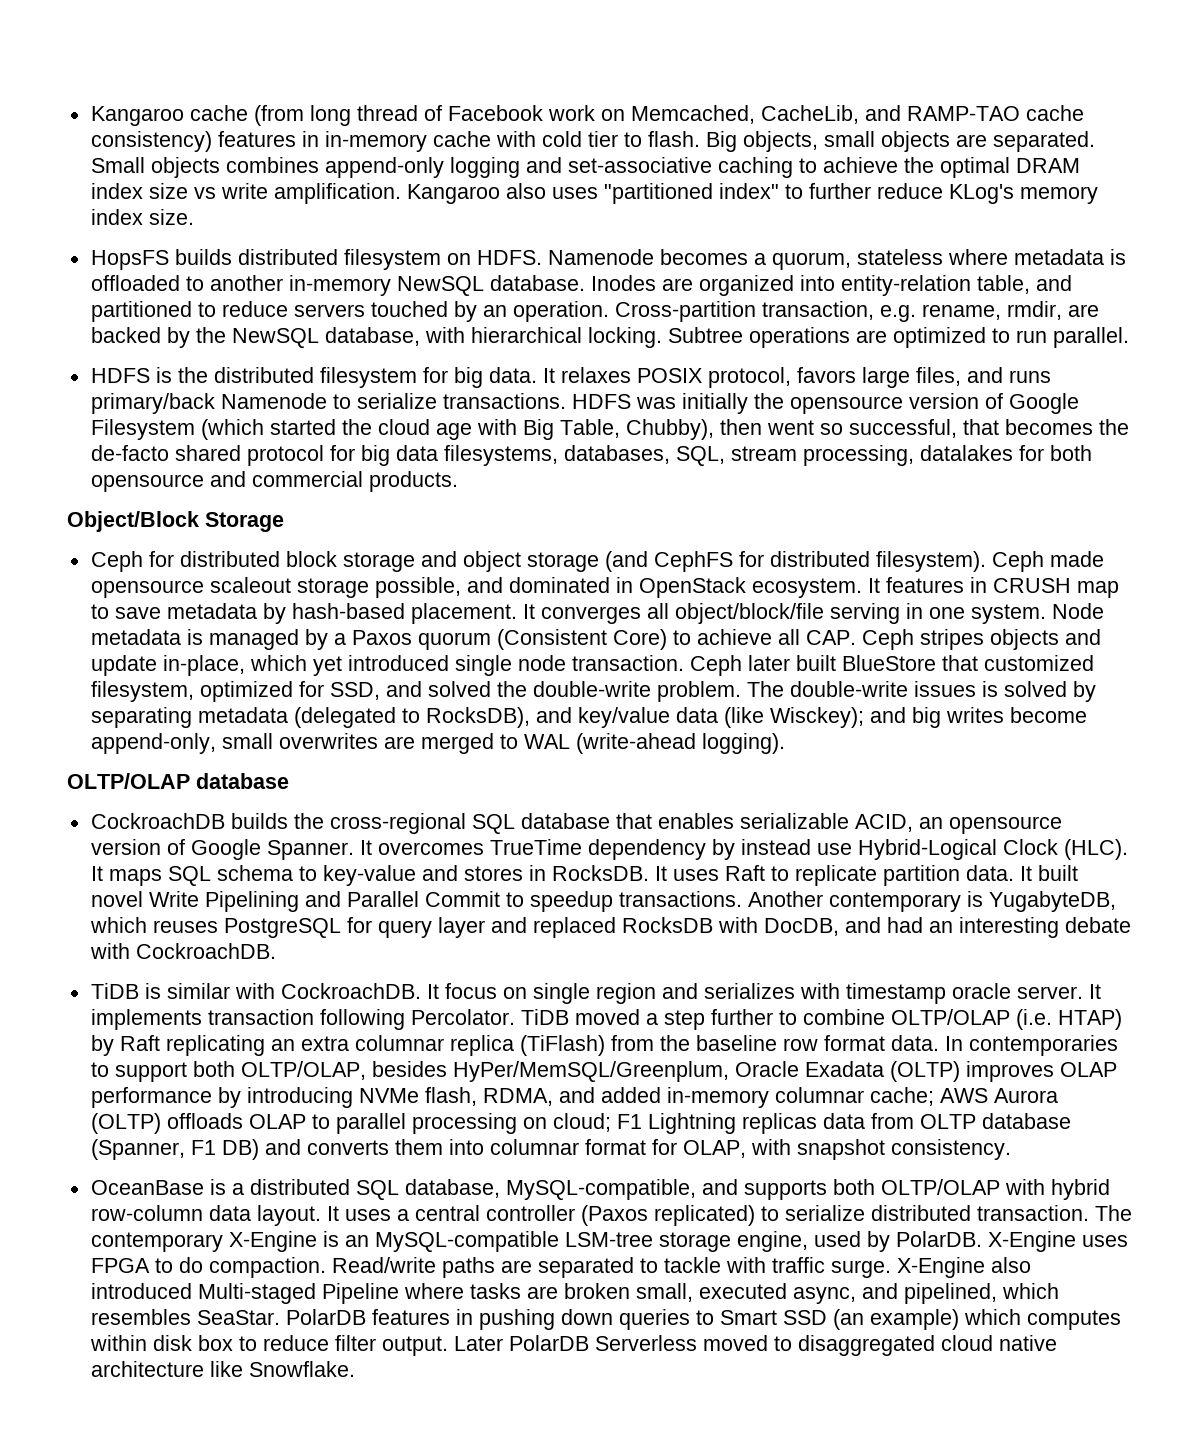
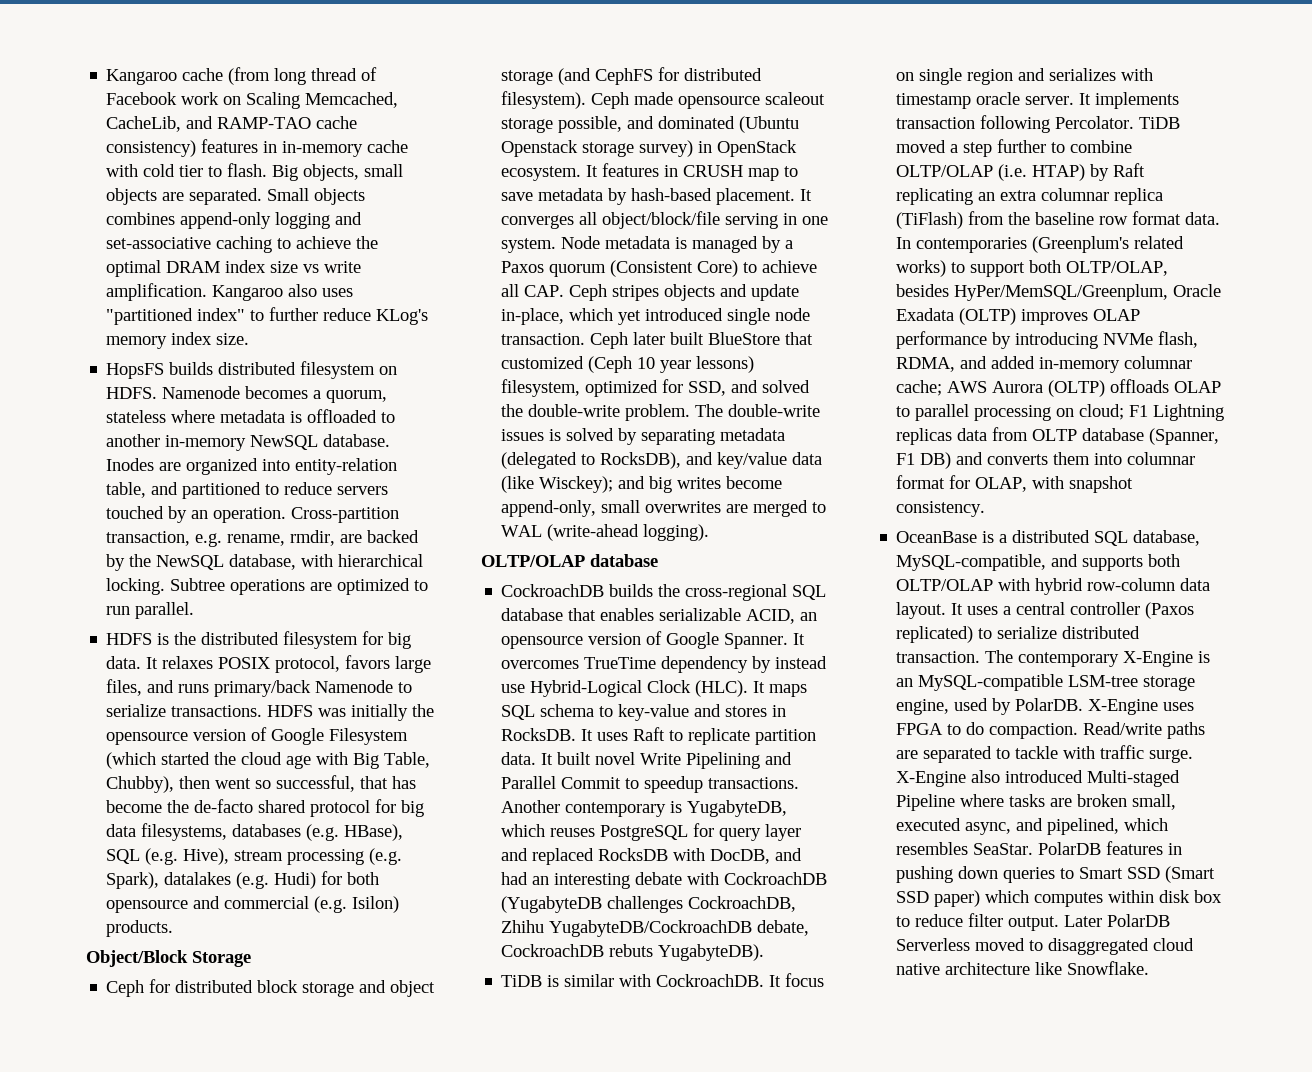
(625, 115) none -> [246,92,301,109] Scaling
[1004,419,1093,435] becomes -> [392,776,417,789] [106,800,163,813] has become
[563,445,1013,466] databases, SQL, stream processing, datalakes -> [232,824,404,841] [106,848,403,865] [106,872,317,889] databases (e.g. HBase), SQL (e.g. Hive), stream processing (e.g. Spark), datalakes (e.g. Hudi)
(363, 479) none -> [314,896,400,913] (e.g. Isilon)
(610, 585) none -> [739,116,800,133] [501,140,694,157] (Ubuntu Openstack storage survey)
(1094, 663) none -> [588,356,755,373] (Ceph 10 year lessons)
[135,943,276,959] CockroachDB. -> [724,872,828,885] [501,896,797,913] [501,920,810,937] [501,944,765,961] CockroachDB (YugabyteDB challenges CockroachDB, Zhihu YugabyteDB/CockroachDB debate, CockroachDB rebuts YugabyteDB).
(1118, 1045) none -> [1032,236,1185,253] [896,260,947,277] (Greenplum's related works)
[832,1309,959,1330] (an example) -> [1165,866,1216,883] [896,890,981,907] (Smart SSD paper)

